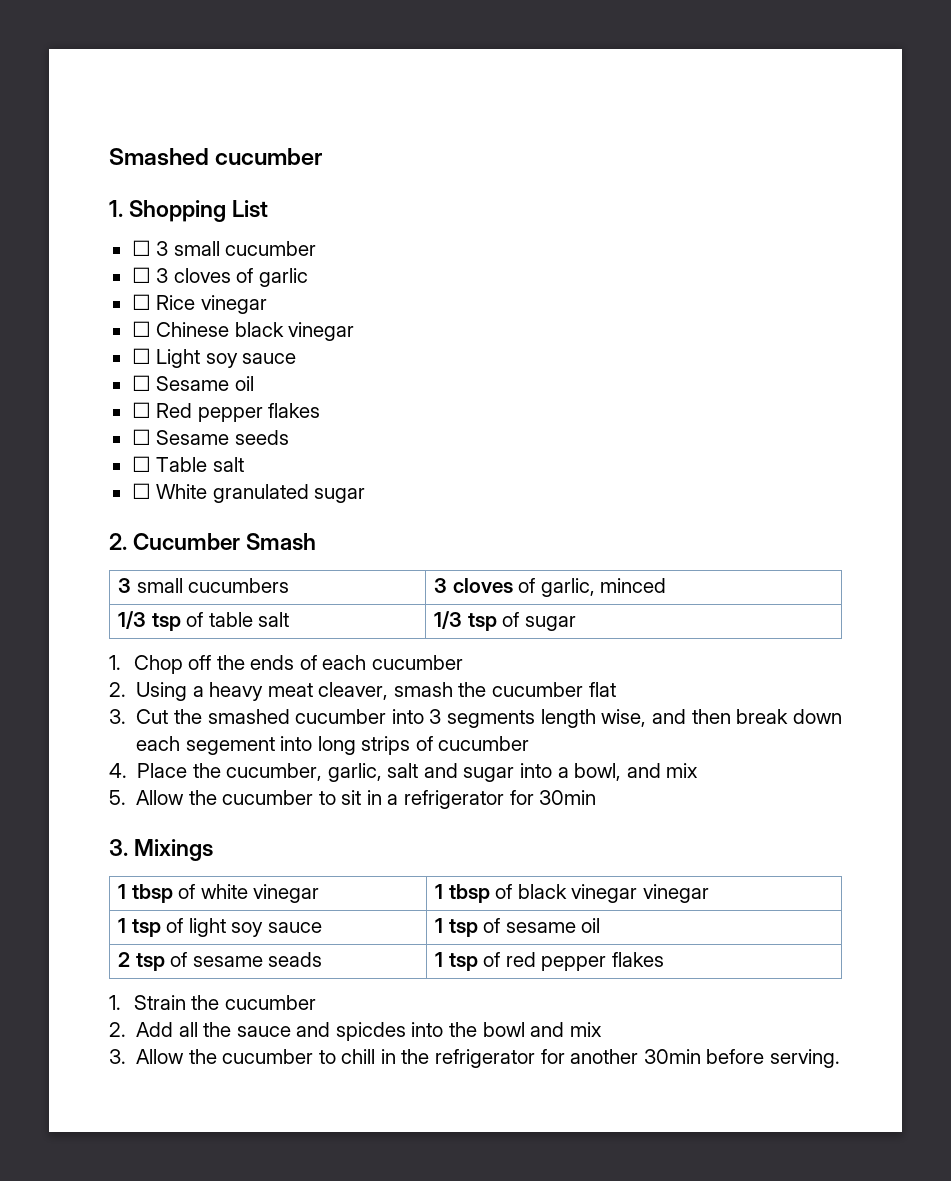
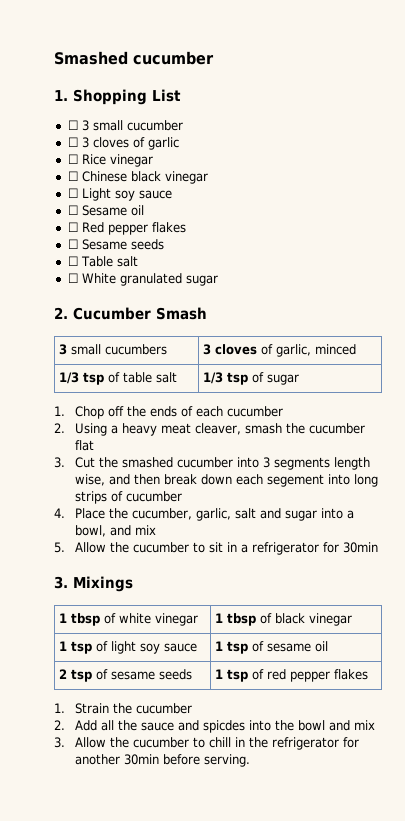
[642,884,709,903] vinegar -> (353, 619) none
[268,952,323,967] seads -> [159,669,193,680] seeds

